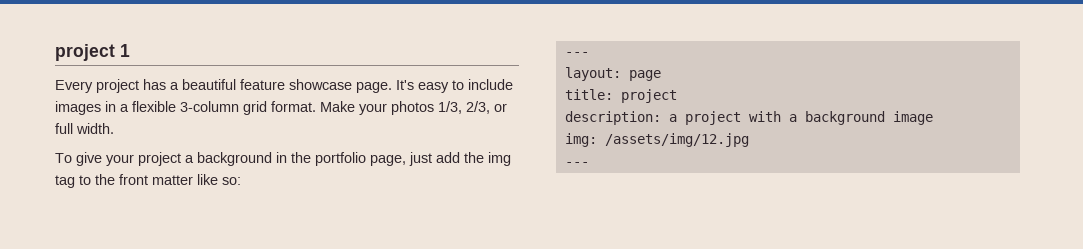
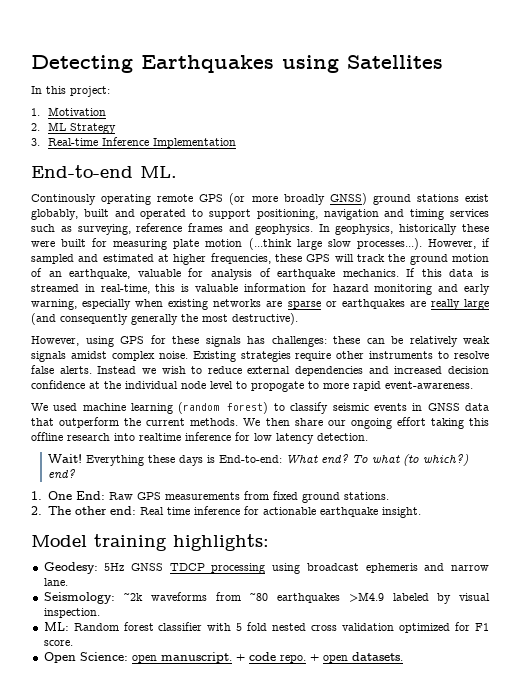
[55,44,130,61] [55,79,513,93] [55,101,507,115] [55,123,114,134] [55,152,511,166] [55,174,241,188] [564,52,589,56] [564,67,661,81] [564,89,677,103] [564,111,933,125] [564,133,749,147] [564,162,589,166] project 1 // Every project has a beautiful feature showcase page. It's easy to include images in a flexible 3-column grid format. Make your photos 1/3, 2/3, or full width. // To give your project a background in the portfolio page, just add the img tag to the front matter like so: // --- // layout: page // title: project // description: a project with a background image // img: /assets/img/12.jpg // --- -> [31,55,443,73] [31,86,110,97] [31,107,107,116] [31,122,117,134] [31,137,237,148] [31,165,177,178] [31,193,490,205] [31,209,490,220] [31,223,490,235] [31,238,490,250] [31,253,489,265] [31,268,489,280] [31,283,490,295] [31,299,489,310] [31,313,298,325] [31,335,490,347] [31,351,489,362] [31,365,489,376] [31,380,473,392] [31,402,490,414] [31,417,489,429] [31,432,368,444] [48,454,470,466] [48,469,76,478] [31,491,390,503] [31,506,422,518] [31,534,269,551] [43,562,490,574] [43,578,68,586] [43,592,491,604] [43,608,100,618] [43,622,489,633] [43,640,73,646] [43,652,403,663] Detecting Earthquakes using Satellites // In this project: // 1. Motivation // 2. ML Strategy // 3. Real-time Inference Implementation // End-to-end ML. // Continously operating remote GPS (or more broadly GNSS) ground stations exist globably, built and operated to support positioning, navigation and timing services such as surveying, reference frames and geophysics. In geophysics, historically these were built for measuring plate motion (...think large slow processes...). However, if sampled and estimated at higher frequencies, these GPS will track the ground motion of an earthquake, valuable for analysis of earthquake mechanics. If this data is streamed in real-time, this is valuable information for hazard monitoring and early warning, especially when existing networks are sparse or earthquakes are really large (and consequently generally the most destructive). // However, using GPS for these signals has challenges: these can be relatively weak signals amidst complex noise. Existing strategies require other instruments to resolve false alerts. Instead we wish to reduce external dependencies and increased decision confidence at the individual node level to propogate to more rapid event-awareness. // We used machine learning (random forest) to classify seismic events in GNSS data that outperform the current methods. We then share our ongoing effort taking this offline research into realtime inference for low latency detection. // Wait! Everything these days is End-to-end: What end? To what (to which?) end? // 1. One End: Raw GPS measurements from fixed ground stations. // 2. The other end: Real time inference for actionable earthquake insight. // Model training highlights: // Geodesy: 5Hz GNSS TDCP processing using broadcast ephemeris and narrow lane. // Seismology: ~2k waveforms from ~80 earthquakes >M4.9 labeled by visual inspection. // ML: Random forest classifier with 5 fold nested cross validation optimized for F1 score. // Open Science: open manuscript. + code repo. + open datasets.

